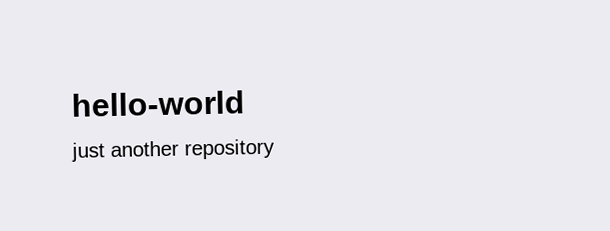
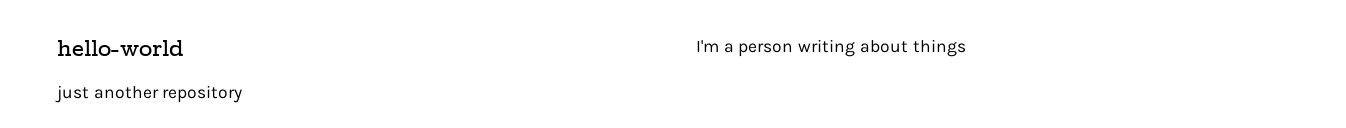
(275, 149) none -> [696,39,966,57] // I'm a person writing about things

